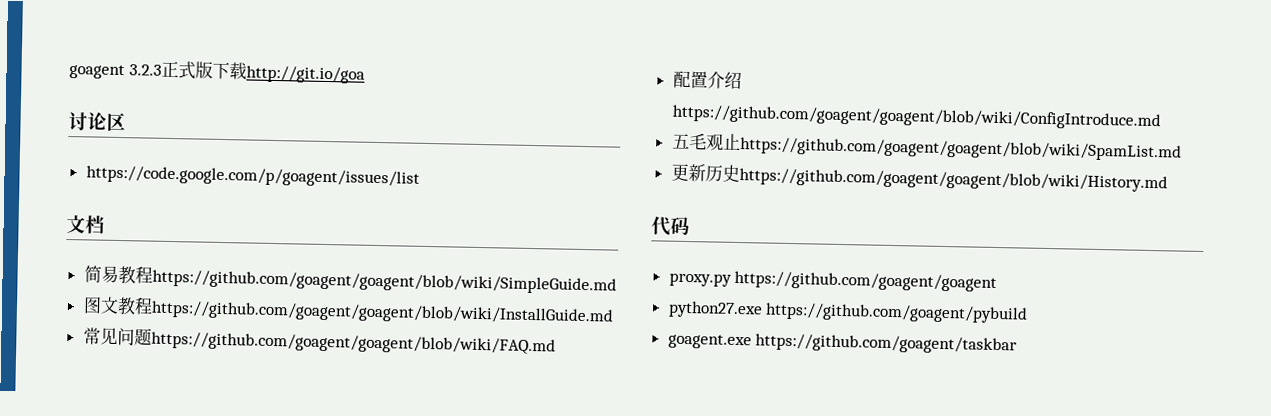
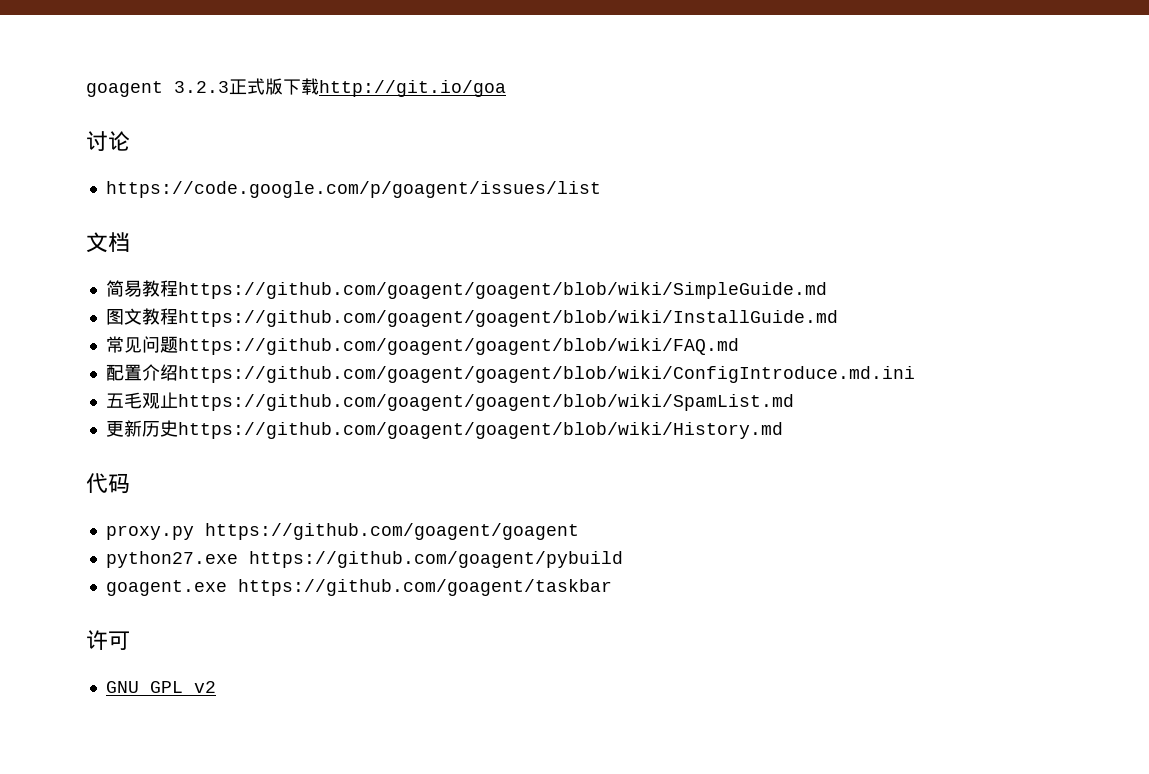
[106,112,126,132] 区 -> (130, 141) none
[671,104,1161,131] https://github.com/goagent/goagent/blob/wiki/ConfigIntroduce.md -> [177,366,915,383] https://github.com/goagent/goagent/blob/wiki/ConfigIntroduce.md.ini
(1018, 344) none -> [86,630,130,650] [105,681,216,693] // 许可 // GNU GPL v2

